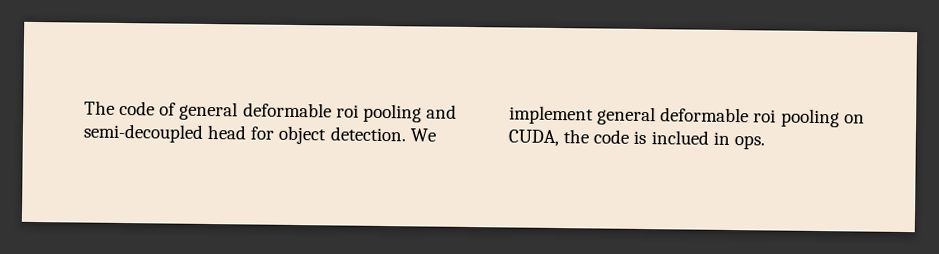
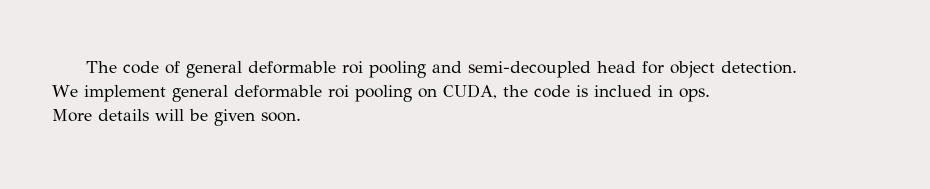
(406, 134) none -> (798, 67) //
(765, 142) none -> [52,109,301,126] // More details will be given soon.

